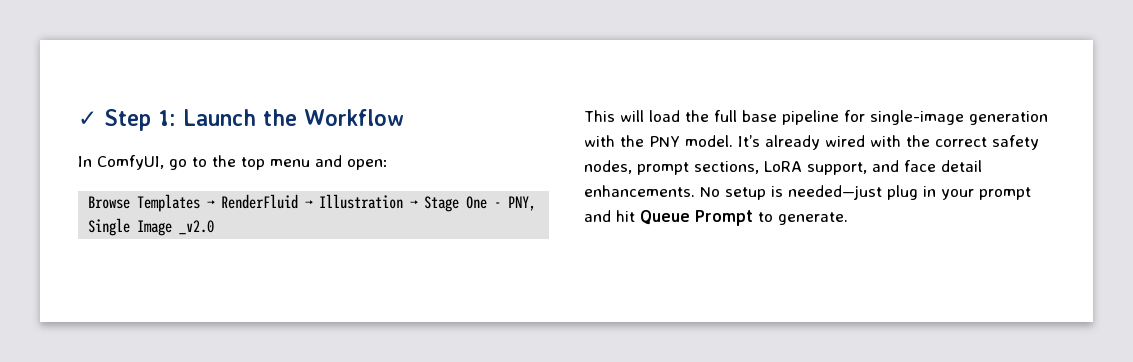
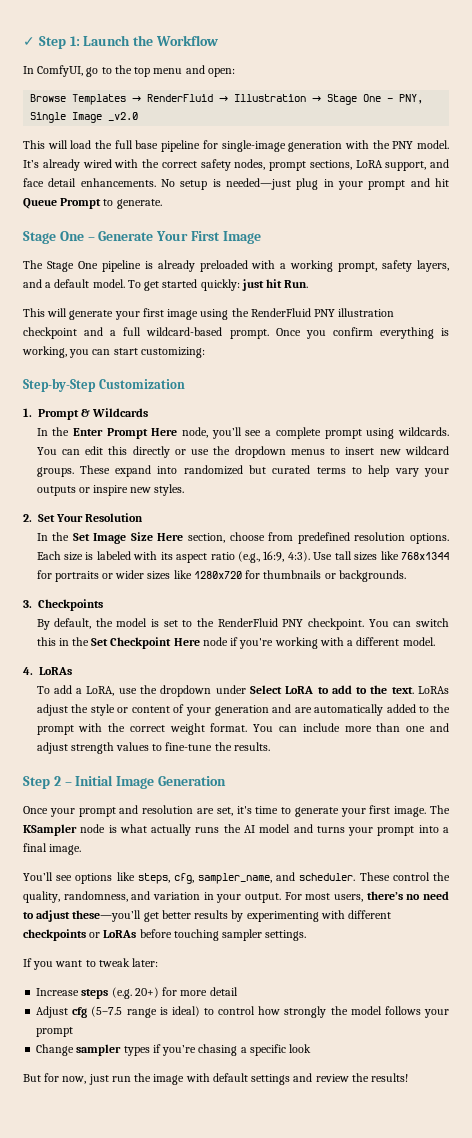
(848, 218) none -> [23,231,261,244] [23,260,450,272] [23,279,309,291] [23,308,395,320] [23,327,450,339] [22,346,205,358] [23,378,185,392] [23,408,149,420] [36,427,449,439] [36,446,449,458] [36,465,449,477] [36,484,185,496] [23,513,144,522] [36,532,449,544] [36,551,449,563] [36,570,406,582] [23,599,103,611] [36,618,449,630] [36,637,435,649] [23,667,72,675] [36,685,449,697] [36,704,451,716] [36,723,450,735] [36,742,270,754] [23,775,226,789] [23,805,450,817] [23,824,449,836] [23,843,82,855] [23,872,451,884] [23,891,450,903] [23,910,392,922] [23,929,307,941] [23,958,159,970] [36,987,238,999] [36,1006,449,1018] [36,1027,74,1037] [36,1044,312,1056] [23,1073,409,1085] // Stage One – Generate Your First Image // The Stage One pipeline is already preloaded with a working prompt, safety layers, and a default model. To get started quickly: just hit Run. // This will generate your first image using the RenderFluid PNY illustration checkpoint and a full wildcard-based prompt. Once you confirm everything is working, you can start customizing: // Step-by-Step Customization // 1. Prompt & Wildcards // In the Enter Prompt Here node, you’ll see a complete prompt using wildcards. You can edit this directly or use the dropdown menus to insert new wildcard groups. These expand into randomized but curated terms to help vary your outputs or inspire new styles. // 2. Set Your Resolution // In the Set Image Size Here section, choose from predefined resolution options. Each size is labeled with its aspect ratio (e.g., 16:9, 4:3). Use tall sizes like 768x1344 for portraits or wider sizes like 1280x720 for thumbnails or backgrounds. // 3. Checkpoints // By default, the model is set to the RenderFluid PNY checkpoint. You can switch this in the Set Checkpoint Here node if you're working with a different model. // 4. LoRAs // To add a LoRA, use the dropdown under Select LoRA to add to the text. LoRAs adjust the style or content of your generation and are automatically added to the prompt with the correct weight format. You can include more than one and adjust strength values to fine-tune the results. // Step 2 – Initial Image Generation // Once your prompt and resolution are set, it's time to generate your first image. The KSampler node is what actually runs the AI model and turns your prompt into a final image. // You’ll see options like steps, cfg, sampler_name, and scheduler. These control the quality, randomness, and variation in your output. For most users, there’s no need to adjust these—you’ll get better results by experimenting with different checkpoints or LoRAs before touching sampler settings. // If you want to tweak later: // Increase steps (e.g. 20+) for more detail // Adjust cfg (5–7.5 range is ideal) to control how strongly the model follows your prompt // Change sampler types if you’re chasing a specific look // But for now, just run the image with default settings and review the results!

